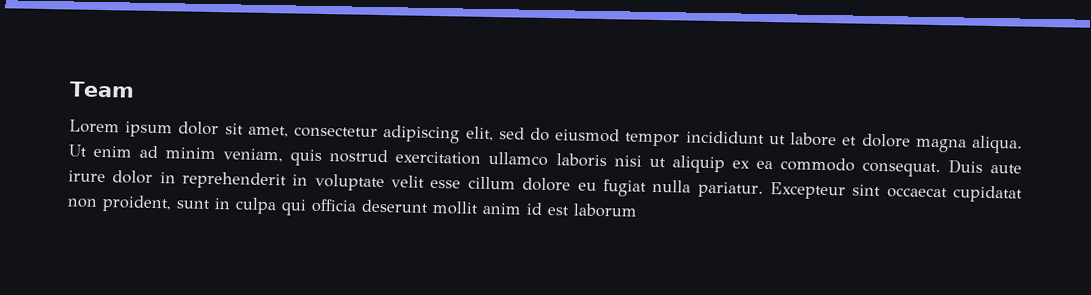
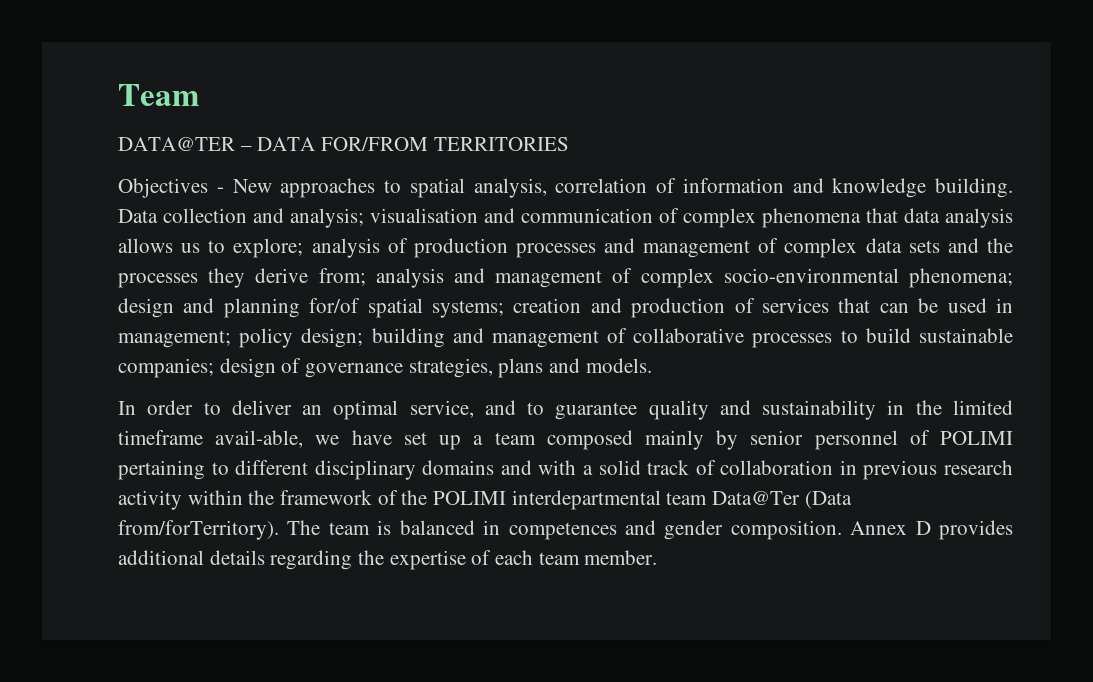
[69,119,1023,154] [68,144,1022,178] [68,170,1024,203] [67,195,637,218] Lorem ipsum dolor sit amet, consectetur adipiscing elit, sed do eiusmod tempor incididunt ut labore et dolore magna aliqua. Ut enim ad minim veniam, quis nostrud exercitation ullamco laboris nisi ut aliquip ex ea commodo consequat. Duis aute irure dolor in reprehenderit in voluptate velit esse cillum dolore eu fugiat nulla pariatur. Excepteur sint occaecat cupidatat non proident, sunt in culpa qui officia deserunt mollit anim id est laborum -> [118,137,569,151] [118,178,1013,198] [118,208,1013,228] [118,238,1013,258] [118,268,1013,288] [118,298,1013,318] [118,328,1013,348] [118,358,652,378] [118,400,1013,420] [118,430,1013,450] [118,460,1013,480] [118,490,852,510] [118,520,1013,540] [118,550,658,570] DATA@TER – DATA FOR/FROM TERRITORIES // Objectives - New approaches to spatial analysis, correlation of information and knowledge building. Data collection and analysis; visualisation and communication of complex phenomena that data analysis allows us to explore; analysis of production processes and management of complex data sets and the processes they derive from; analysis and management of complex socio-environmental phenomena; design and planning for/of spatial systems; creation and production of services that can be used in management; policy design; building and management of collaborative processes to build sustainable companies; design of governance strategies, plans and models. // In order to deliver an optimal service, and to guarantee quality and sustainability in the limited timeframe avail-able, we have set up a team composed mainly by senior personnel of POLIMI pertaining to different disciplinary domains and with a solid track of collaboration in previous research activity within the framework of the POLIMI interdepartmental team Data@Ter (Data from/forTerritory). The team is balanced in competences and gender composition. Annex D provides additional details regarding the expertise of each team member.

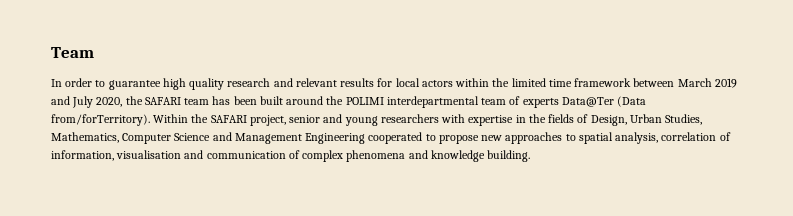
[118,137,569,151] [118,178,272,198] DATA@TER – DATA FOR/FROM TERRITORIES // Objectives - New -> [51,78,737,90] [51,96,647,108] [51,114,703,126] [51,132,503,144] In order to guarantee high quality research and relevant results for local actors within the limited time framework between March 2019 and July 2020, the SAFARI team has been built around the POLIMI interdepartmental team of experts Data@Ter (Data from/forTerritory). Within the SAFARI project, senior and young researchers with expertise in the fields of Design, Urban Studies, Mathematics, Computer Science and Management Engineering cooperated to propose new
[682,178,1013,198] [118,208,364,228] information and knowledge building. Data collection and analysis; -> [51,150,114,161] information,
[866,208,1013,228] [118,238,1013,258] [118,268,1013,288] [118,298,1013,318] [118,328,1013,348] [118,358,652,378] [118,400,1013,420] [118,430,1013,450] [118,460,1013,480] [118,490,852,510] [118,520,1013,540] [118,550,658,570] that data analysis allows us to explore; analysis of production processes and management of complex data sets and the processes they derive from; analysis and management of complex socio-environmental phenomena; design and planning for/of spatial systems; creation and production of services that can be used in management; policy design; building and management of collaborative processes to build sustainable companies; design of governance strategies, plans and models. // In order to deliver an optimal service, and to guarantee quality and sustainability in the limited timeframe avail-able, we have set up a team composed mainly by senior personnel of POLIMI pertaining to different disciplinary domains and with a solid track of collaboration in previous research activity within the framework of the POLIMI interdepartmental team Data@Ter (Data from/forTerritory). The team is balanced in competences and gender composition. Annex D provides additional details regarding the expertise of each team member. -> [408,150,531,162] and knowledge building.

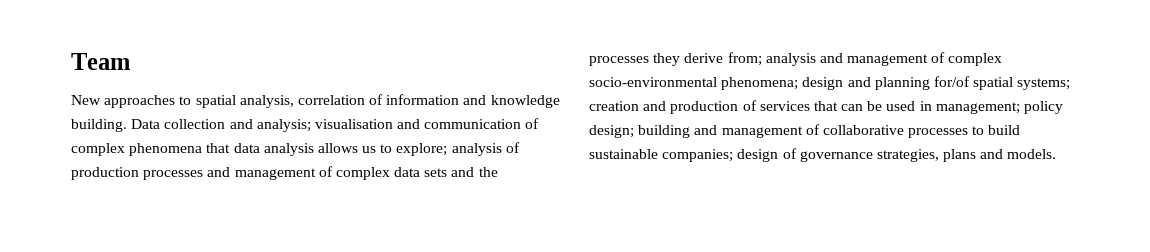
[51,78,737,90] [51,96,647,108] [51,114,703,126] [51,132,503,144] In order to guarantee high quality research and relevant results for local actors within the limited time framework between March 2019 and July 2020, the SAFARI team has been built around the POLIMI interdepartmental team of experts Data@Ter (Data from/forTerritory). Within the SAFARI project, senior and young researchers with expertise in the fields of Design, Urban Studies, Mathematics, Computer Science and Management Engineering cooperated to propose new -> [71,95,101,105] New
[51,150,114,161] information, -> [386,94,560,108] [71,119,311,132] information and knowledge building. Data collection and analysis;
[408,150,531,162] and knowledge building. -> [206,142,520,156] [71,166,498,180] [589,52,1003,66] [589,76,1071,90] [589,100,1064,114] [589,124,1021,138] [589,148,1057,162] that data analysis allows us to explore; analysis of production processes and management of complex data sets and the processes they derive from; analysis and management of complex socio-environmental phenomena; design and planning for/of spatial systems; creation and production of services that can be used in management; policy design; building and management of collaborative processes to build sustainable companies; design of governance strategies, plans and models.

